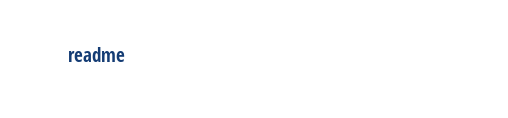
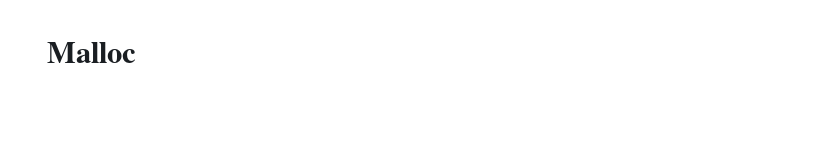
[68,47,125,62] readme -> [47,42,136,63] Malloc

